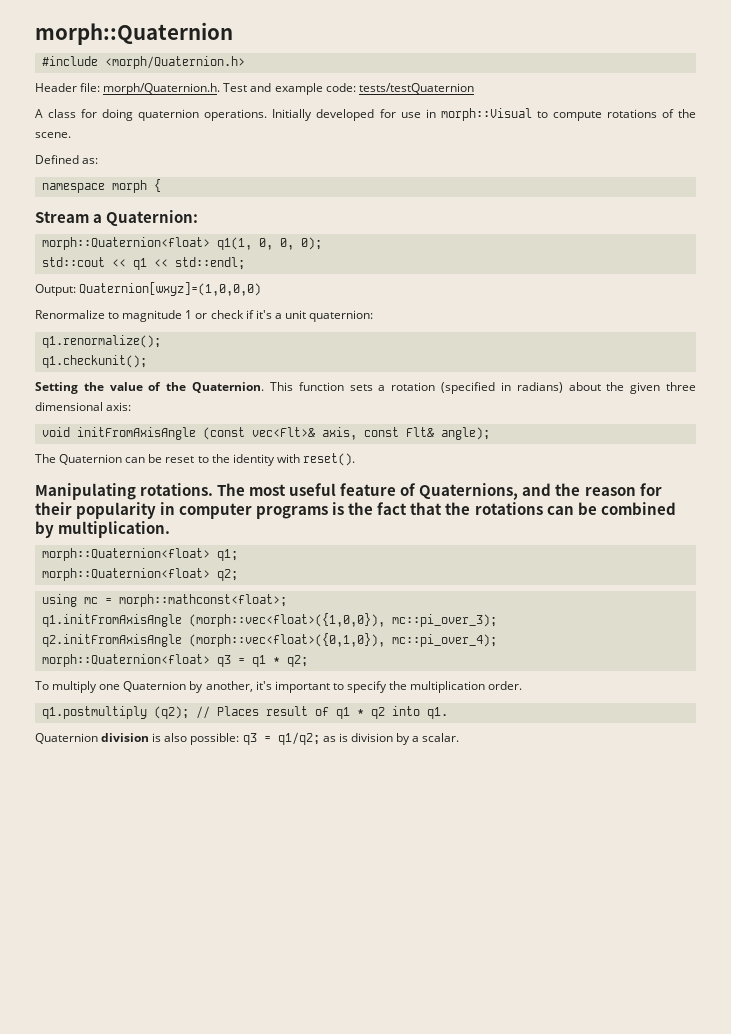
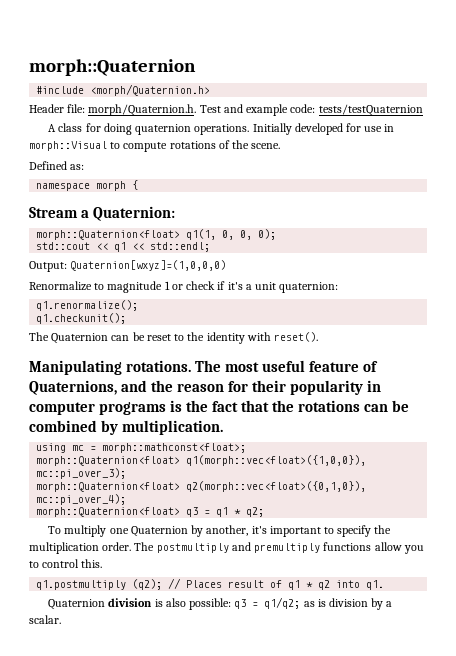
[35,382,696,394] [35,402,132,411] [41,427,490,440] // Setting the value of the Quaternion. This function sets a rotation (specified in radians) about the given three dimensional axis: // void initFromAxisAngle (const vec<Flt>& axis, const Flt& angle); -> (127, 318) none
[41,548,238,561] [41,568,238,581] // morph::Quaternion<float> q1; // morph::Quaternion<float> q2; -> (224, 427) none
[41,613,385,627] q1.initFromAxisAngle (morph::vec<float>({1,0,0}), -> [36,455,367,466] morph::Quaternion<float> q1(morph::vec<float>({1,0,0}),
[41,633,385,647] q2.initFromAxisAngle (morph::vec<float>({0,1,0}), -> [36,481,367,492] morph::Quaternion<float> q2(morph::vec<float>({0,1,0}),
(523, 685) none -> [134,542,424,554] [29,559,103,568] The postmultiply and premultiply functions allow you to control this.

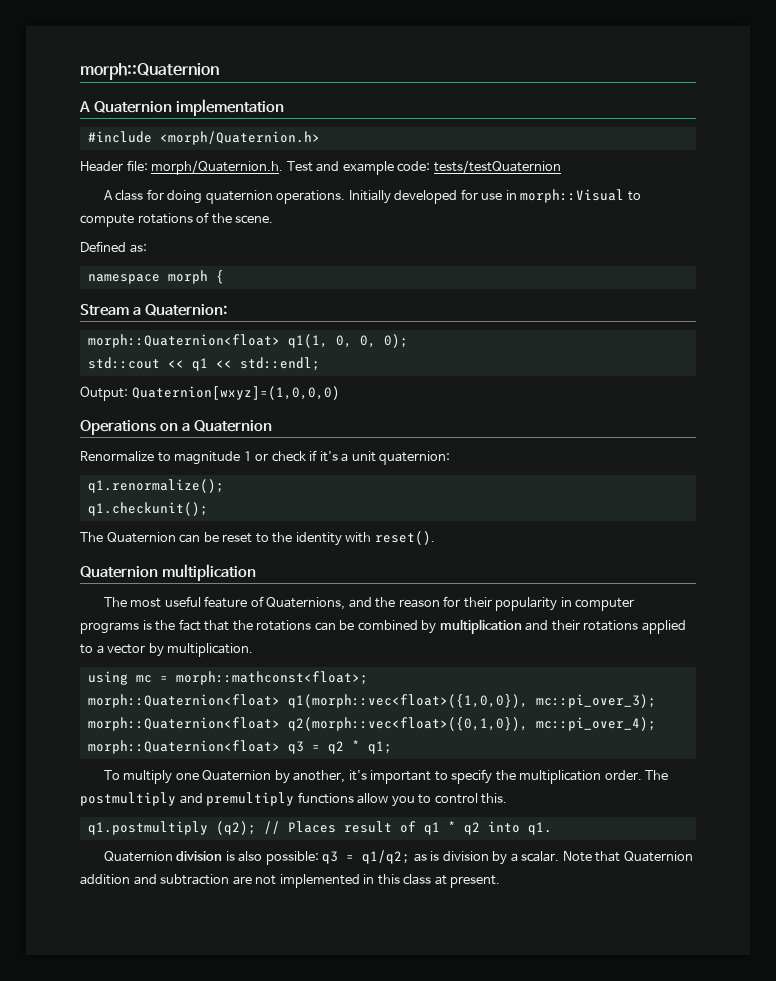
(196, 67) none -> [79,99,284,116] // A Quaternion implementation
(227, 265) none -> [80,420,272,435] // Operations on a Quaternion
[29,360,192,375] Manipulating rotations. -> [80,564,256,581] Quaternion multiplication //
(119, 427) none -> [439,619,686,634] [80,643,164,657] multiplication and their rotations applied to a vector by
[216,507,265,517] q1 * q2; -> [327,740,392,754] q2 * q1;
(61, 619) none -> [562,851,693,862] [80,874,501,888] Note that Quaternion addition and subtraction are not implemented in this class at present.

